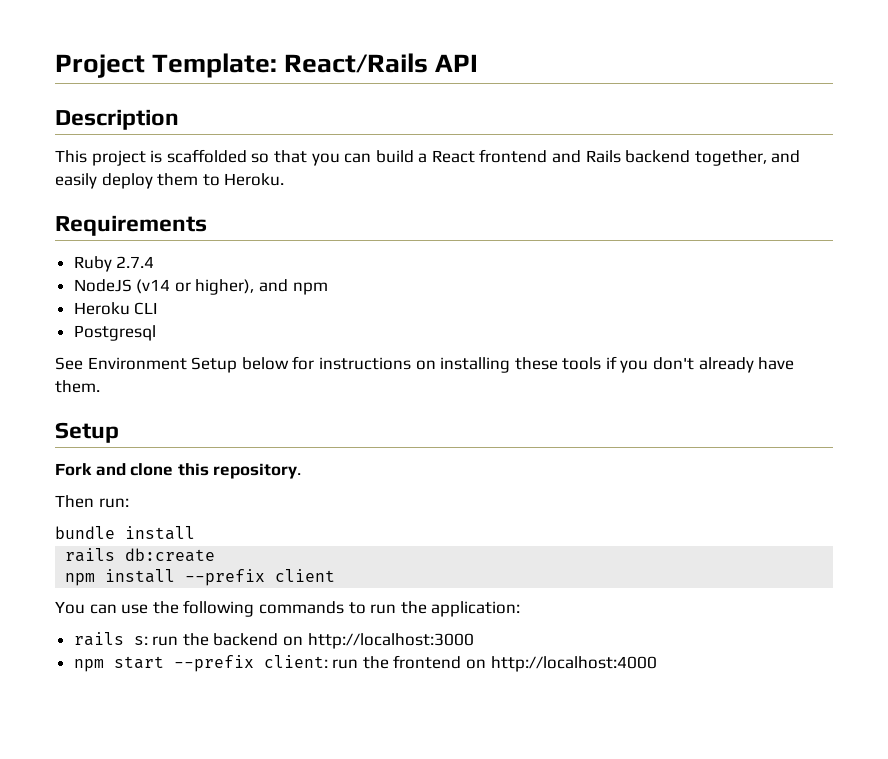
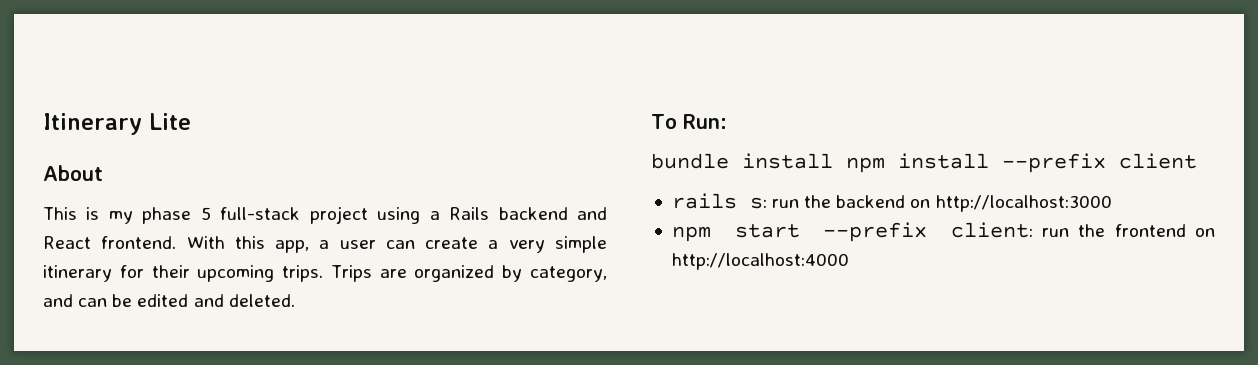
[55,53,479,78] [55,109,179,130] [55,149,801,166] [55,173,285,189] [55,215,207,236] [73,256,155,272] [73,279,328,295] [73,302,159,315] [73,325,156,341] [55,356,795,373] [55,380,100,393] [55,422,119,443] [55,463,302,479] [55,495,129,508] Project Template: React/Rails API // Description // This project is scaffolded so that you can build a React frontend and Rails backend together, and easily deploy them to Heroku. // Requirements // Ruby 2.7.4 // NodeJS (v14 or higher), and npm // Heroku CLI // Postgresql // See Environment Setup below for instructions on installing these tools if you don't already have them. // Setup // Fork and clone this repository. // Then run: -> [43,113,191,135] [43,165,103,181] [43,206,607,224] [43,236,607,253] [43,265,608,282] [43,294,295,307] [651,114,727,129] Itinerary Lite // About // This is my phase 5 full-stack project using a Rails backend and React frontend. With this app, a user can create a very simple itinerary for their upcoming trips. Trips are organized by category, and can be edited and deleted. // To Run:
[65,548,216,562] // rails db:create // -> (833, 161) none
[55,600,521,617] // You can use the following commands to run the application: -> (1197, 161) none

